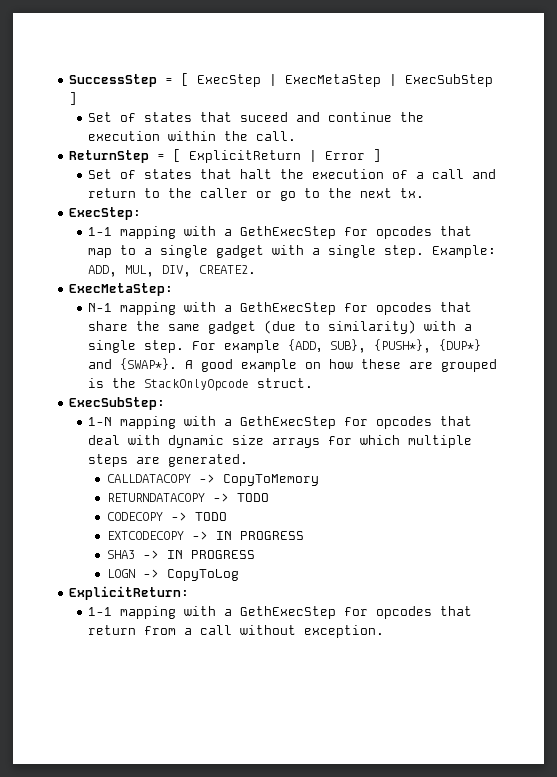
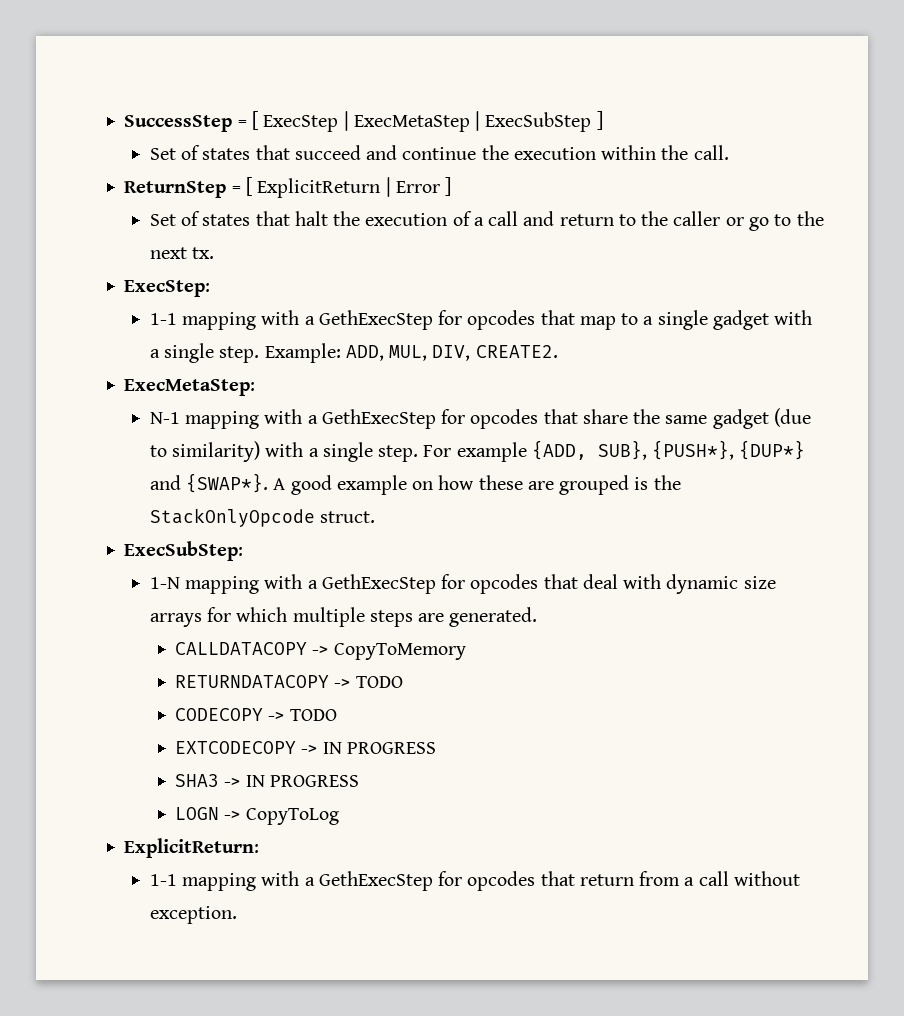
[240,112,289,122] suceed -> [294,145,361,160] succeed

